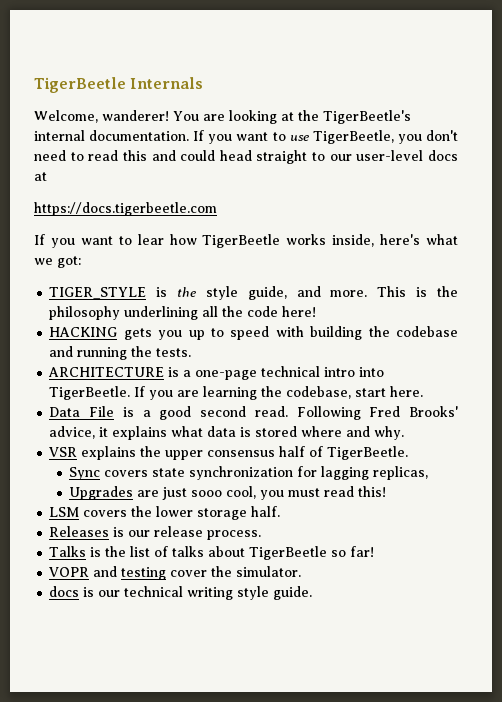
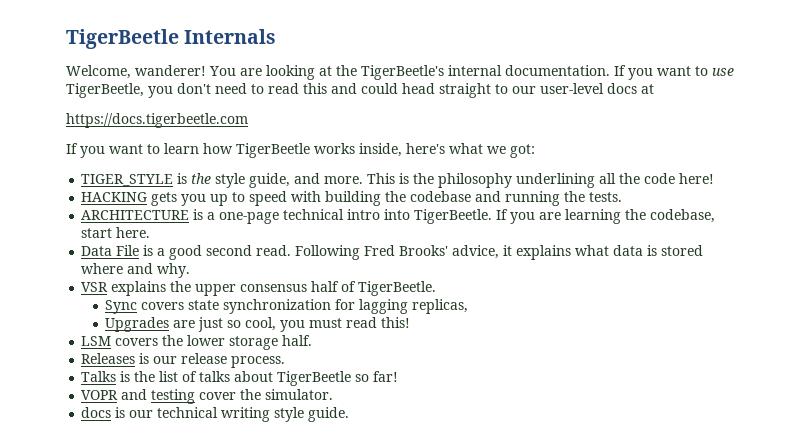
[137,234,164,245] lear -> [164,143,199,154] learn
[191,490,223,497] sooo -> [227,320,242,328] so

